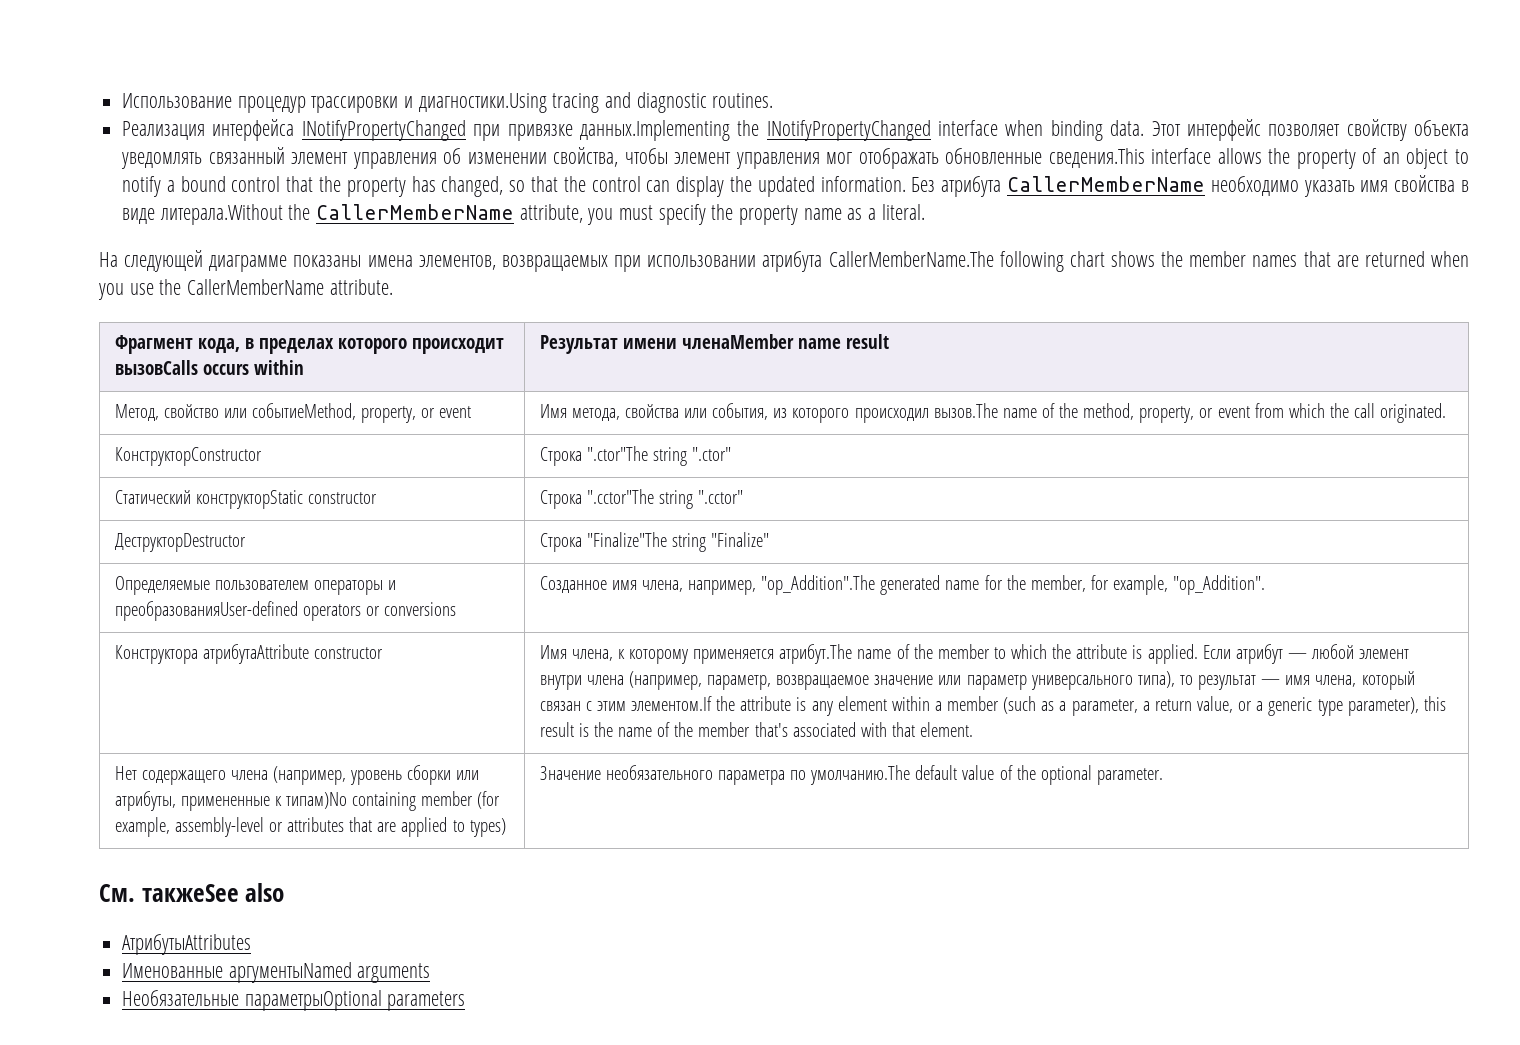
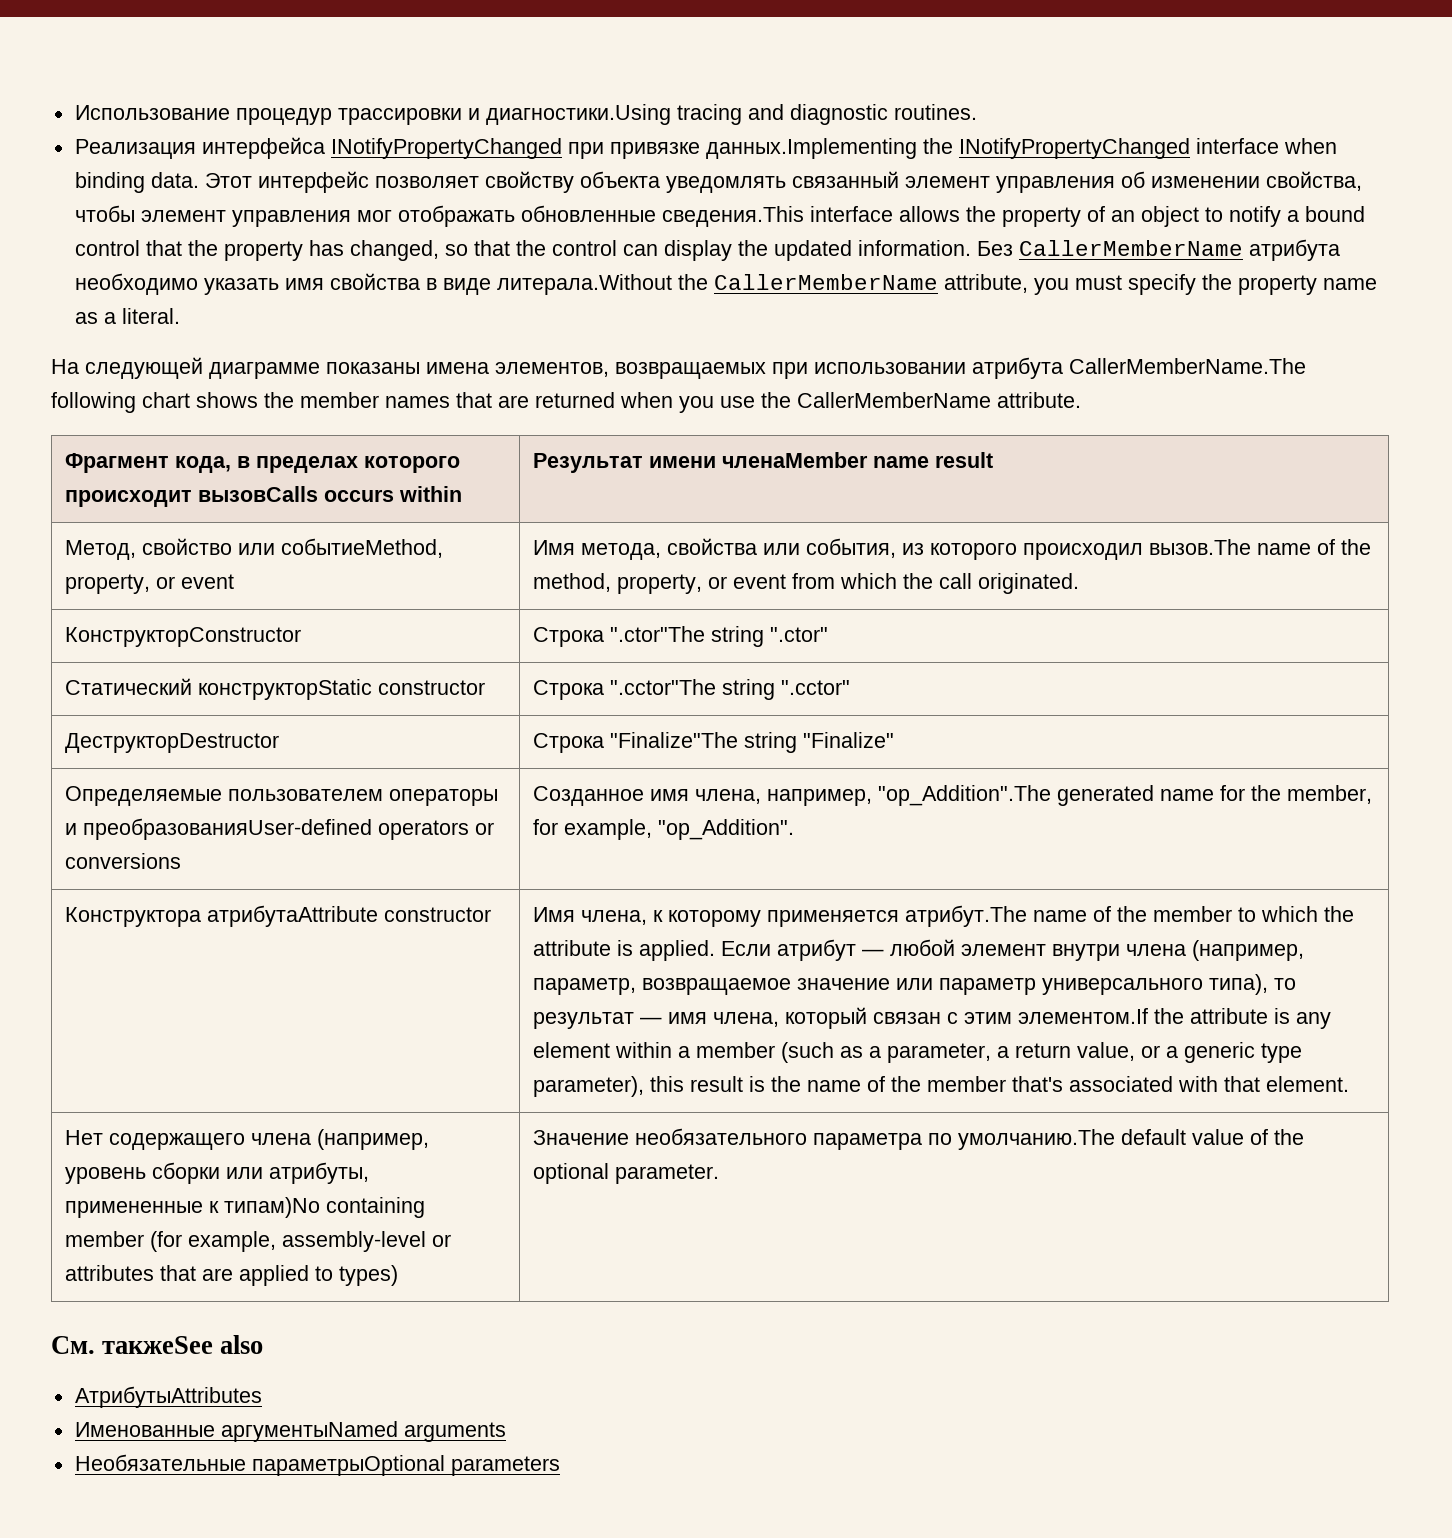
[941,176,1206,197] атрибута CallerMemberName -> [1018,239,1340,261] CallerMemberName атрибута

